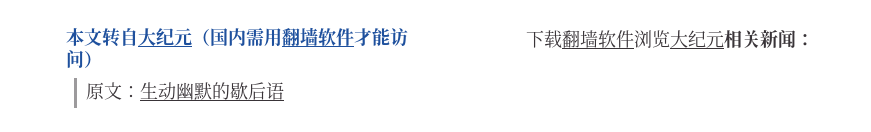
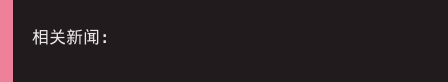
[66,27,408,47] [66,50,102,68] [86,82,285,100] [526,30,725,48] 本文转自大纪元（国内需用翻墙软件才能访问） // 原文：生动幽默的歇后语 // 下载翻墙软件浏览大纪元 -> (32, 37) none

